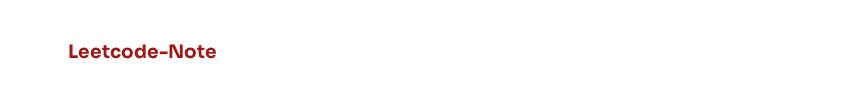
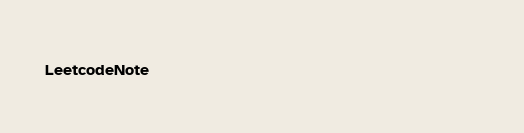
[68,44,217,59] Leetcode-Note -> [45,65,149,75] LeetcodeNote

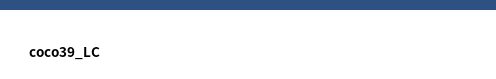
[45,65,149,75] LeetcodeNote -> [29,47,100,60] coco39_LC

